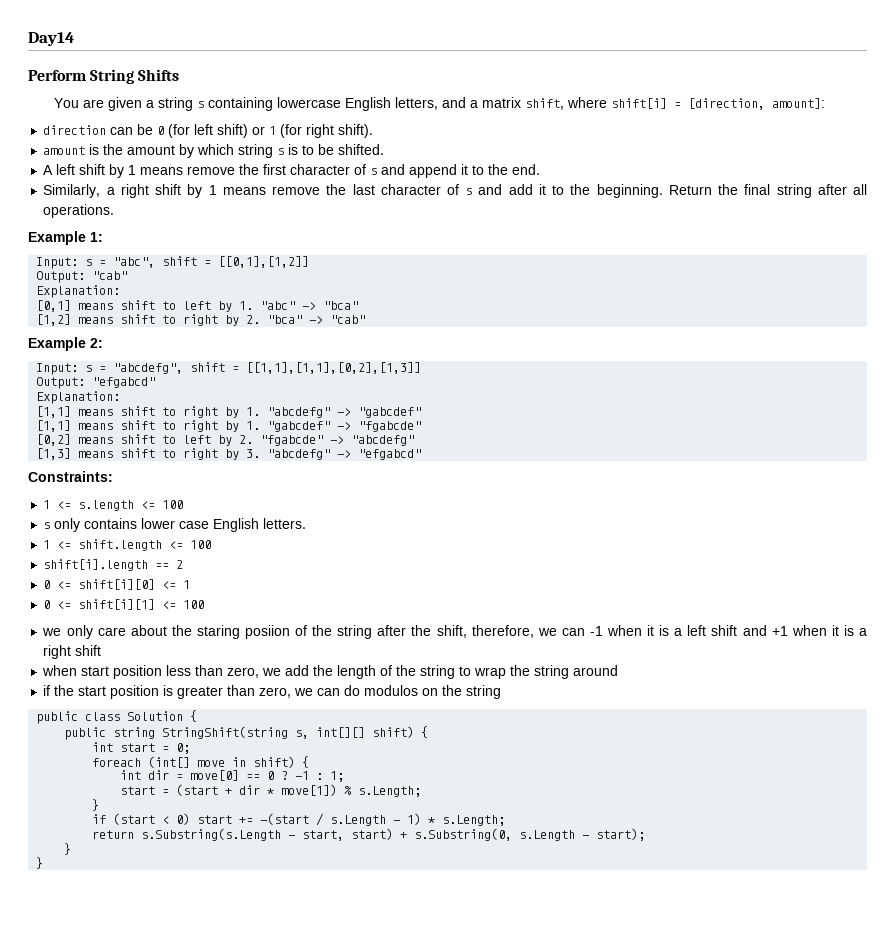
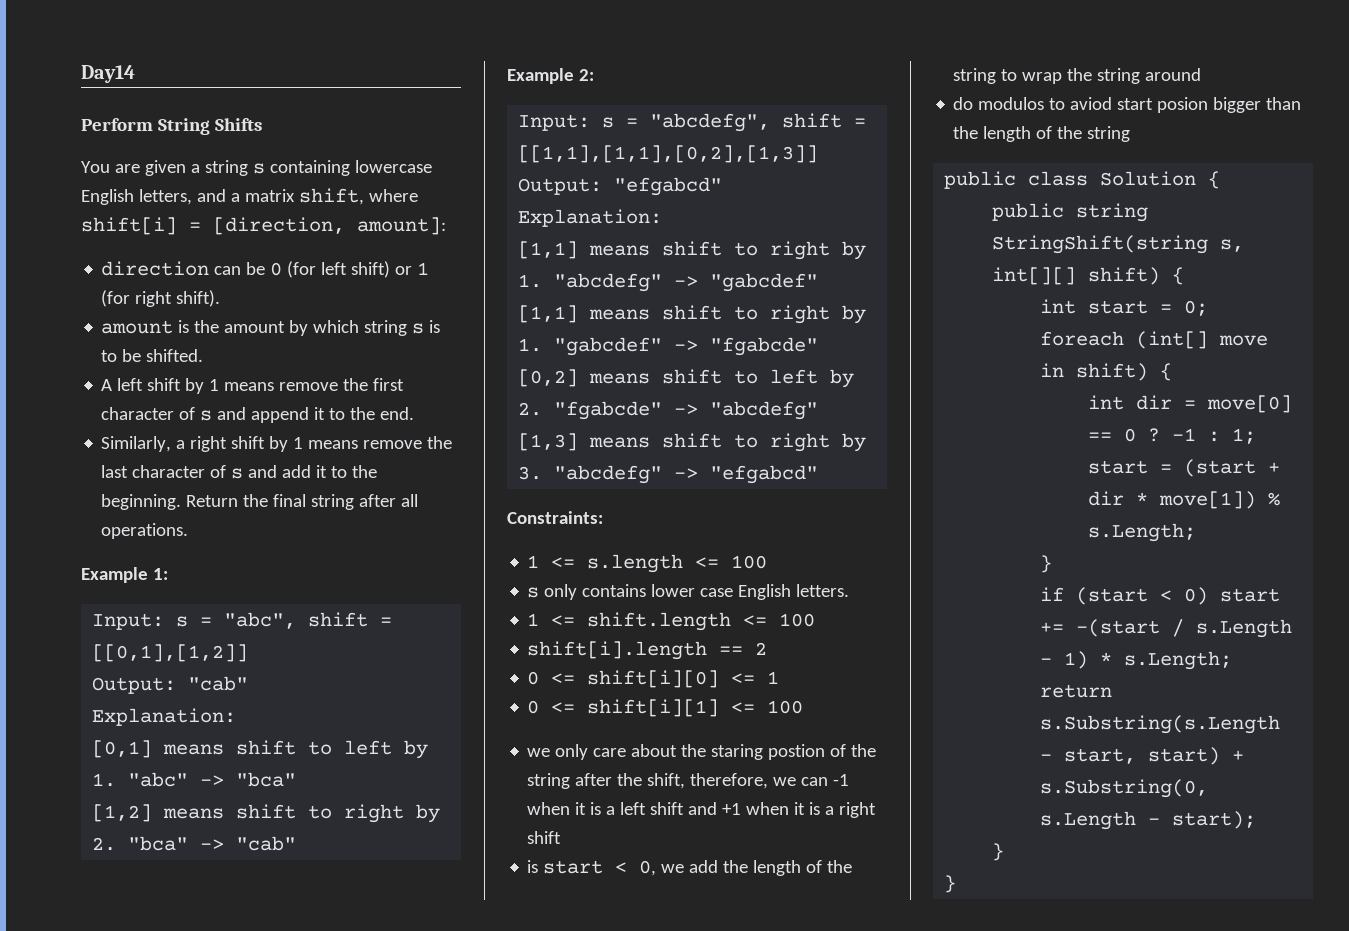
[244,625,290,639] posiion -> [768,744,826,760] postion
[42,665,260,679] when start position less than zero, -> [527,860,657,876] is start < 0,
[43,685,439,699] if the start position is greater than zero, we can do modulos on -> [953,97,1302,113] [953,126,1053,142] do modulos to aviod start posion bigger than the length of

